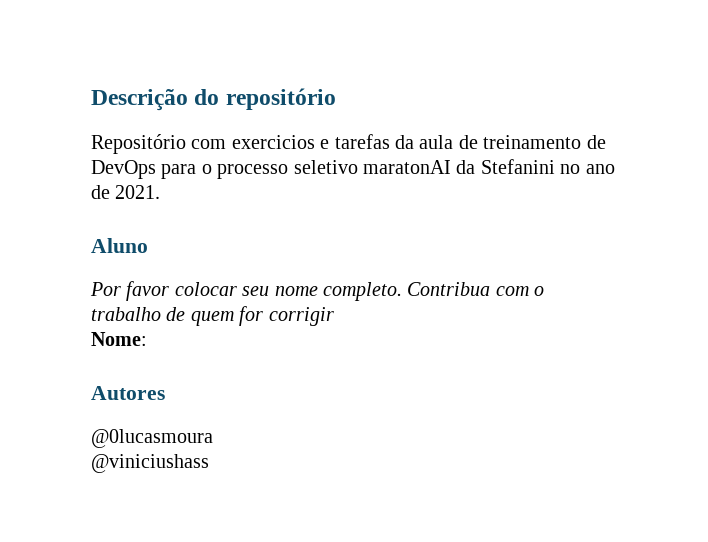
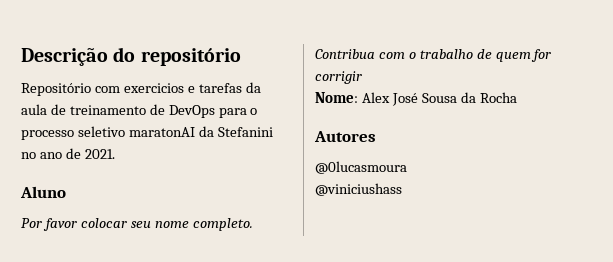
(147, 339) none -> [361,92,517,106] Alex José Sousa da Rocha

